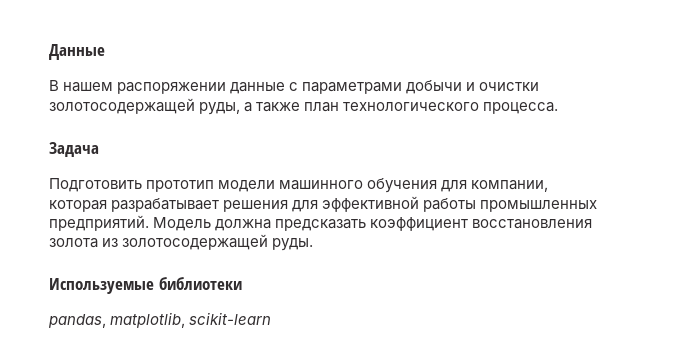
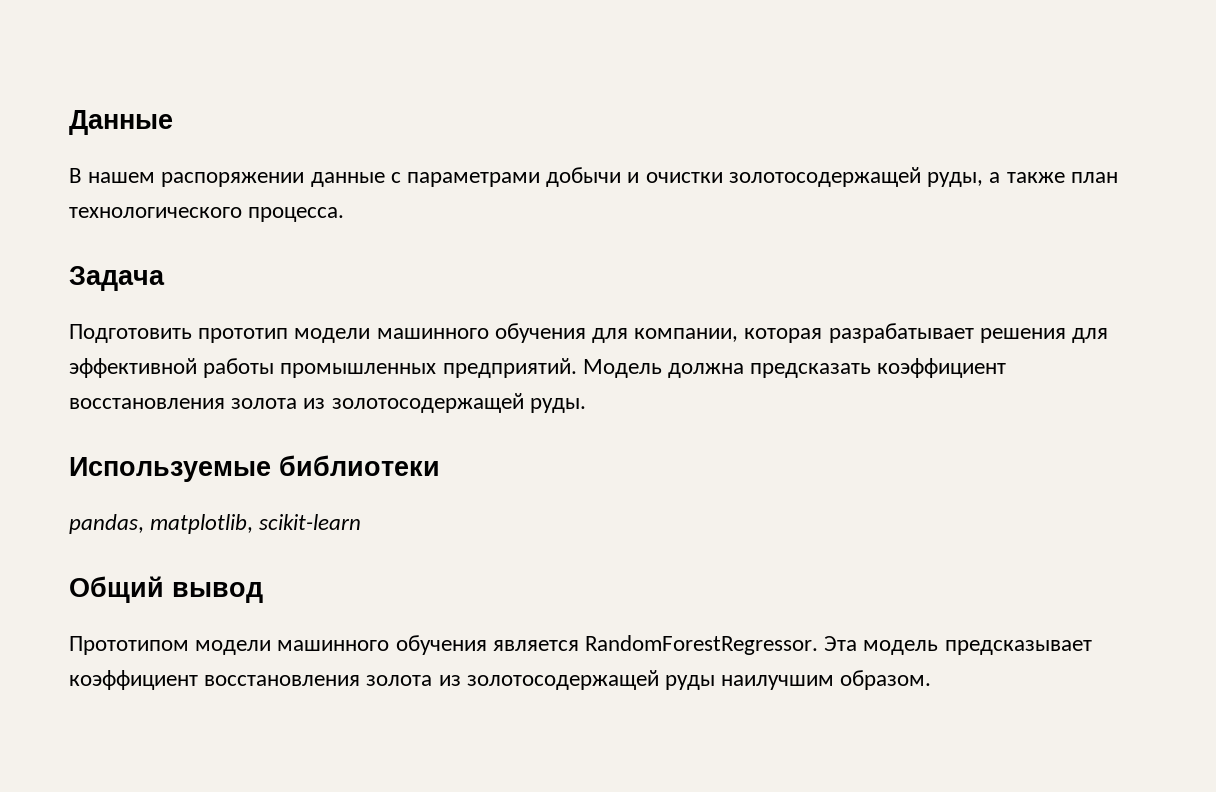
(272, 318) none -> [69,576,263,603] [69,635,1092,655] [69,670,932,690] // Общий вывод // Прототипом модели машинного обучения является RandomForestRegressor. Эта модель предсказывает коэффициент восстановления золота из золотосодержащей руды наилучшим образом.

